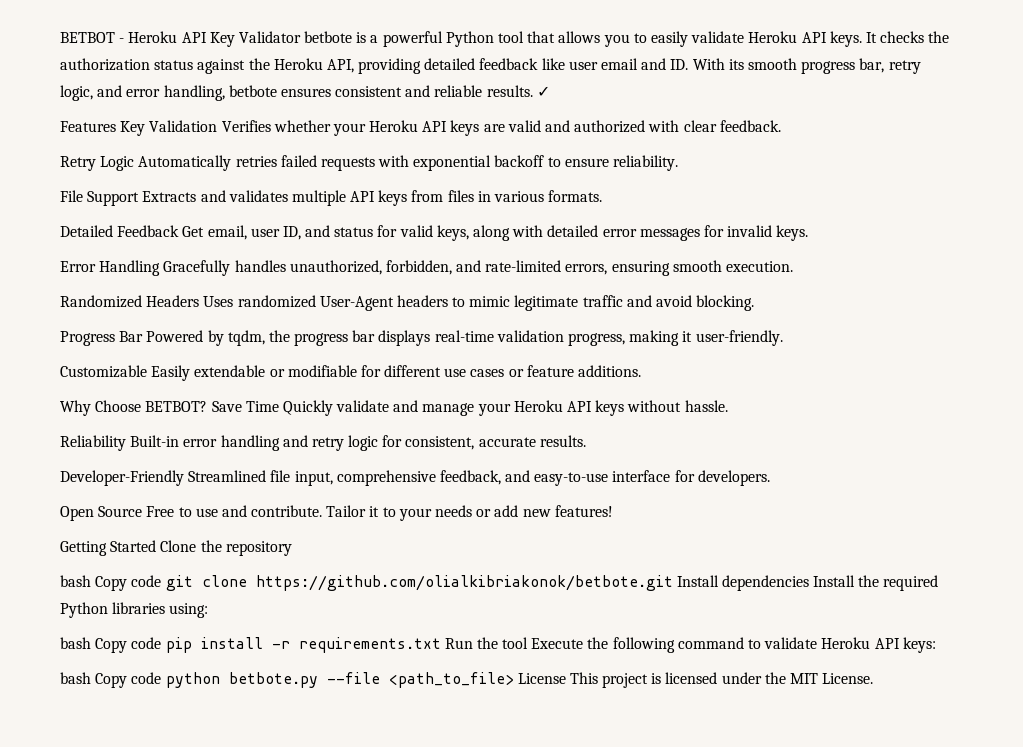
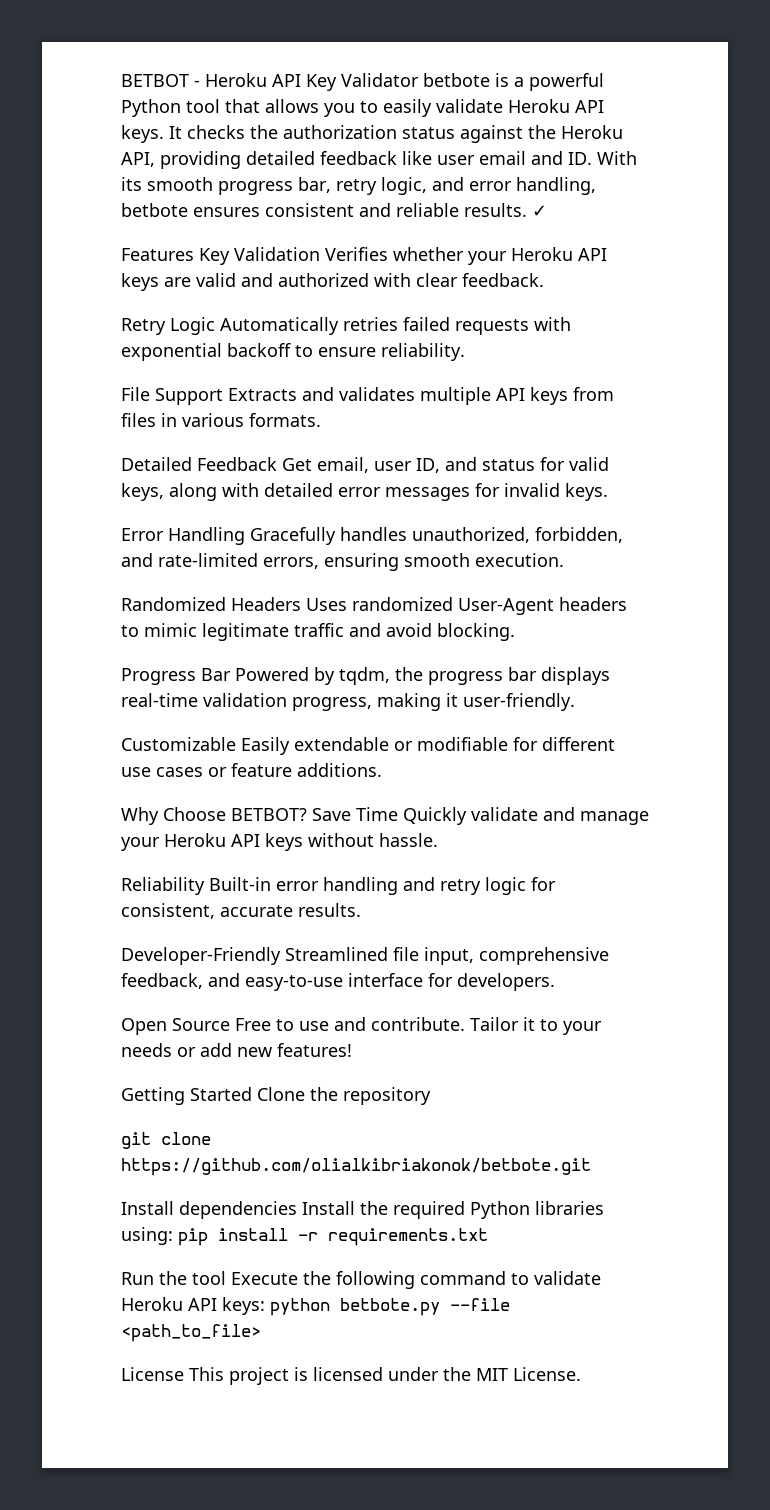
[60,575,162,591] bash Copy code -> (431, 1096) none
(673, 583) none -> (591, 1167) //
[60,637,162,653] // bash Copy code -> (173, 1236) none
(441, 645) none -> (488, 1237) //
[60,672,162,688] // bash Copy code -> (265, 1306) none
(514, 680) none -> (261, 1333) //

